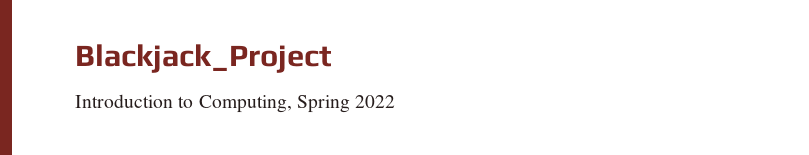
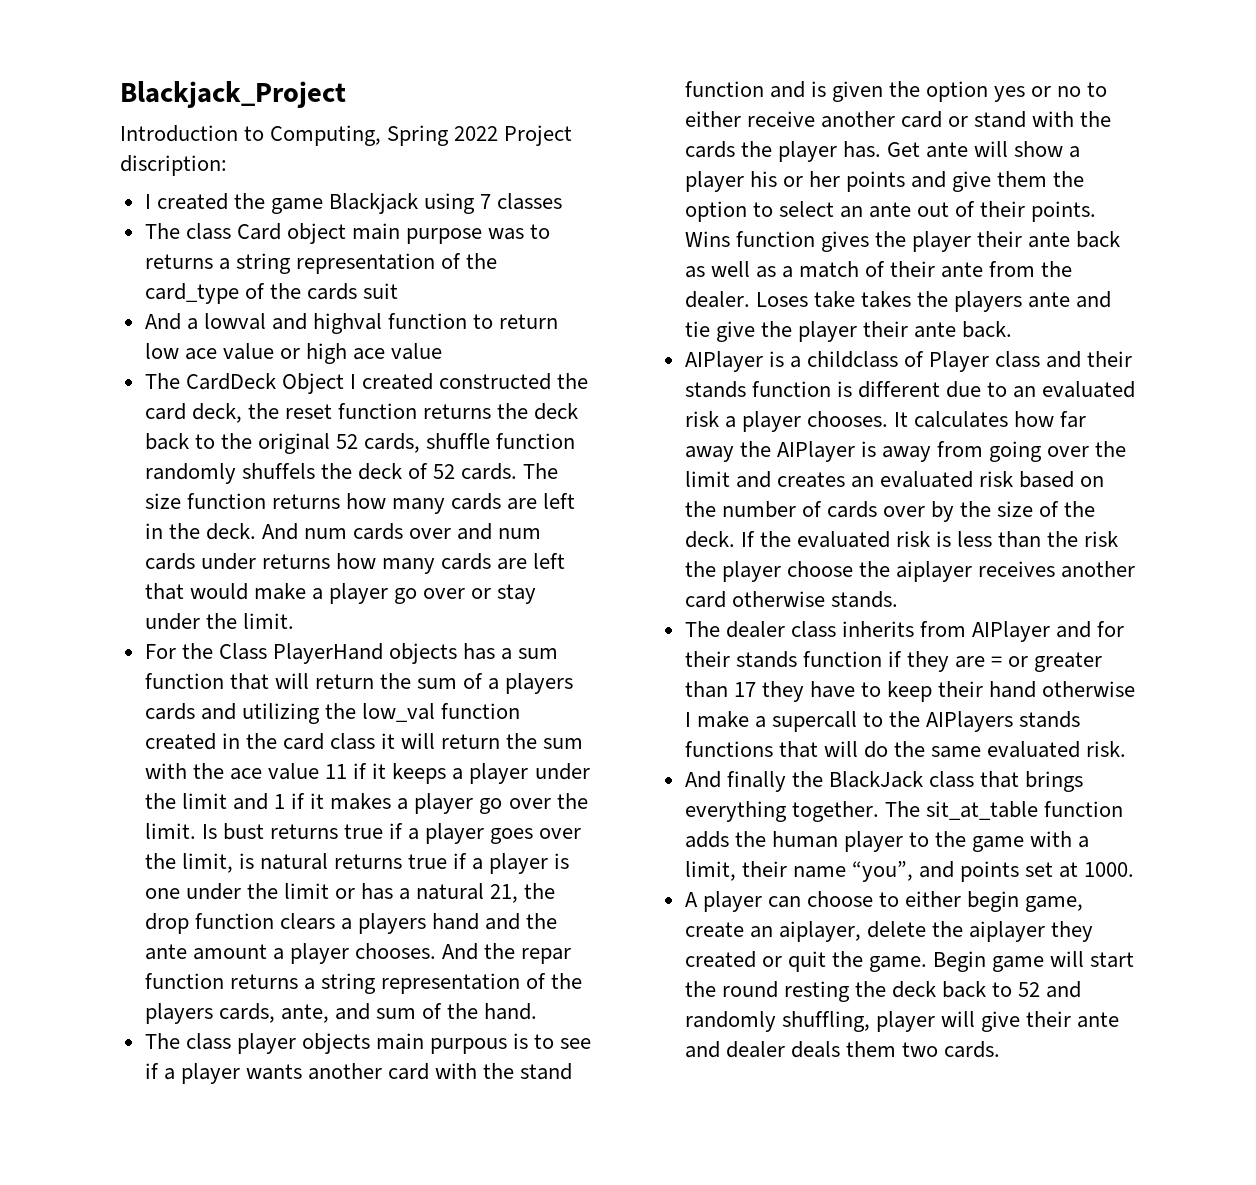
(396, 101) none -> [504,125,573,146] [120,155,227,176] [144,193,563,214] [144,223,551,244] [144,253,498,274] [144,283,399,304] [144,313,559,334] [144,343,443,364] [144,373,589,394] [144,403,579,423] [144,433,576,454] [144,463,559,484] [144,493,576,514] [144,523,542,540] [144,553,566,574] [144,583,537,604] [144,613,294,630] [144,643,559,664] [144,673,574,694] [144,703,521,724] [144,733,584,750] [144,763,590,784] [144,793,588,814] [144,823,582,844] [144,853,570,874] [144,883,556,903] [144,913,558,934] [144,943,572,964] [144,973,583,994] [144,1003,538,1024] [144,1033,592,1054] [144,1063,573,1084] [684,81,1108,102] [684,111,1112,128] [684,141,1081,162] [684,171,1085,192] [684,201,1097,222] [684,231,1121,252] [684,261,1073,278] [684,291,1112,312] [684,321,1013,342] [684,351,1133,372] [684,381,1136,398] [684,411,1087,432] [684,441,1127,462] [684,471,1105,488] [684,501,1096,522] [684,531,1119,548] [684,561,1136,582] [684,591,898,608] [684,621,1125,642] [684,651,1103,672] [684,681,1136,702] [684,711,1081,732] [684,741,1127,758] [684,771,1084,792] [684,801,1124,822] [684,831,1090,852] [684,861,1135,882] [684,891,1084,912] [684,921,1094,942] [684,951,1135,972] [684,981,1082,1002] [684,1011,1120,1032] [684,1041,1001,1058] Project discription: // I created the game Blackjack using 7 classes // The class Card object main purpose was to returns a string representation of the card_type of the cards suit // And a lowval and highval function to return low ace value or high ace value // The CardDeck Object I created constructed the card deck, the reset function returns the deck back to the original 52 cards, shuffle function randomly shuffels the deck of 52 cards. The size function returns how many cards are left in the deck. And num cards over and num cards under returns how many cards are left that would make a player go over or stay under the limit. // For the Class PlayerHand objects has a sum function that will return the sum of a players cards and utilizing the low_val function created in the card class it will return the sum with the ace value 11 if it keeps a player under the limit and 1 if it makes a player go over the limit. Is bust returns true if a player goes over the limit, is natural returns true if a player is one under the limit or has a natural 21, the drop function clears a players hand and the ante amount a player chooses. And the repar function returns a string representation of the players cards, ante, and sum of the hand. // The class player objects main purpous is to see if a player wants another card with the stand function and is given the option yes or no to either receive another card or stand with the cards the player has. Get ante will show a player his or her points and give them the option to select an ante out of their points. Wins function gives the player their ante back as well as a match of their ante from the dealer. Loses take takes the players ante and tie give the player their ante back. // AIPlayer is a childclass of Player class and their stands function is different due to an evaluated risk a player chooses. It calculates how far away the AIPlayer is away from going over the limit and creates an evaluated risk based on the number of cards over by the size of the deck. If the evaluated risk is less than the risk the player choose the aiplayer receives another card otherwise stands. // The dealer class inherits from AIPlayer and for their stands function if they are = or greater than 17 they have to keep their hand otherwise I make a supercall to the AIPlayers stands functions that will do the same evaluated risk. // And finally the BlackJack class that brings everything together. The sit_at_table function adds the human player to the game with a limit, their name “you”, and points set at 1000. // A player can choose to either begin game, create an aiplayer, delete the aiplayer they created or quit the game. Begin game will start the round resting the deck back to 52 and randomly shuffling, player will give their ante and dealer deals them two cards.

